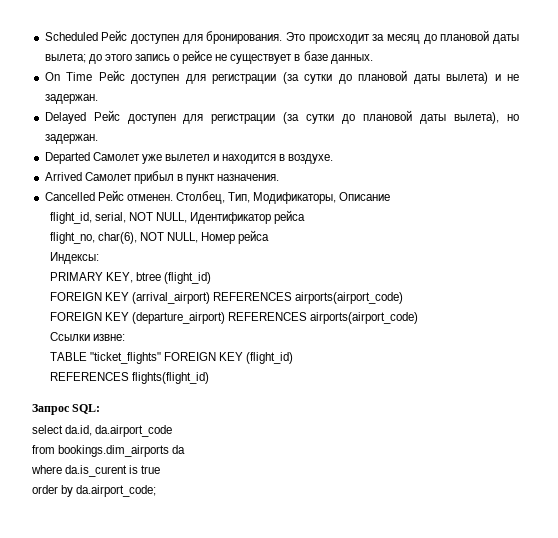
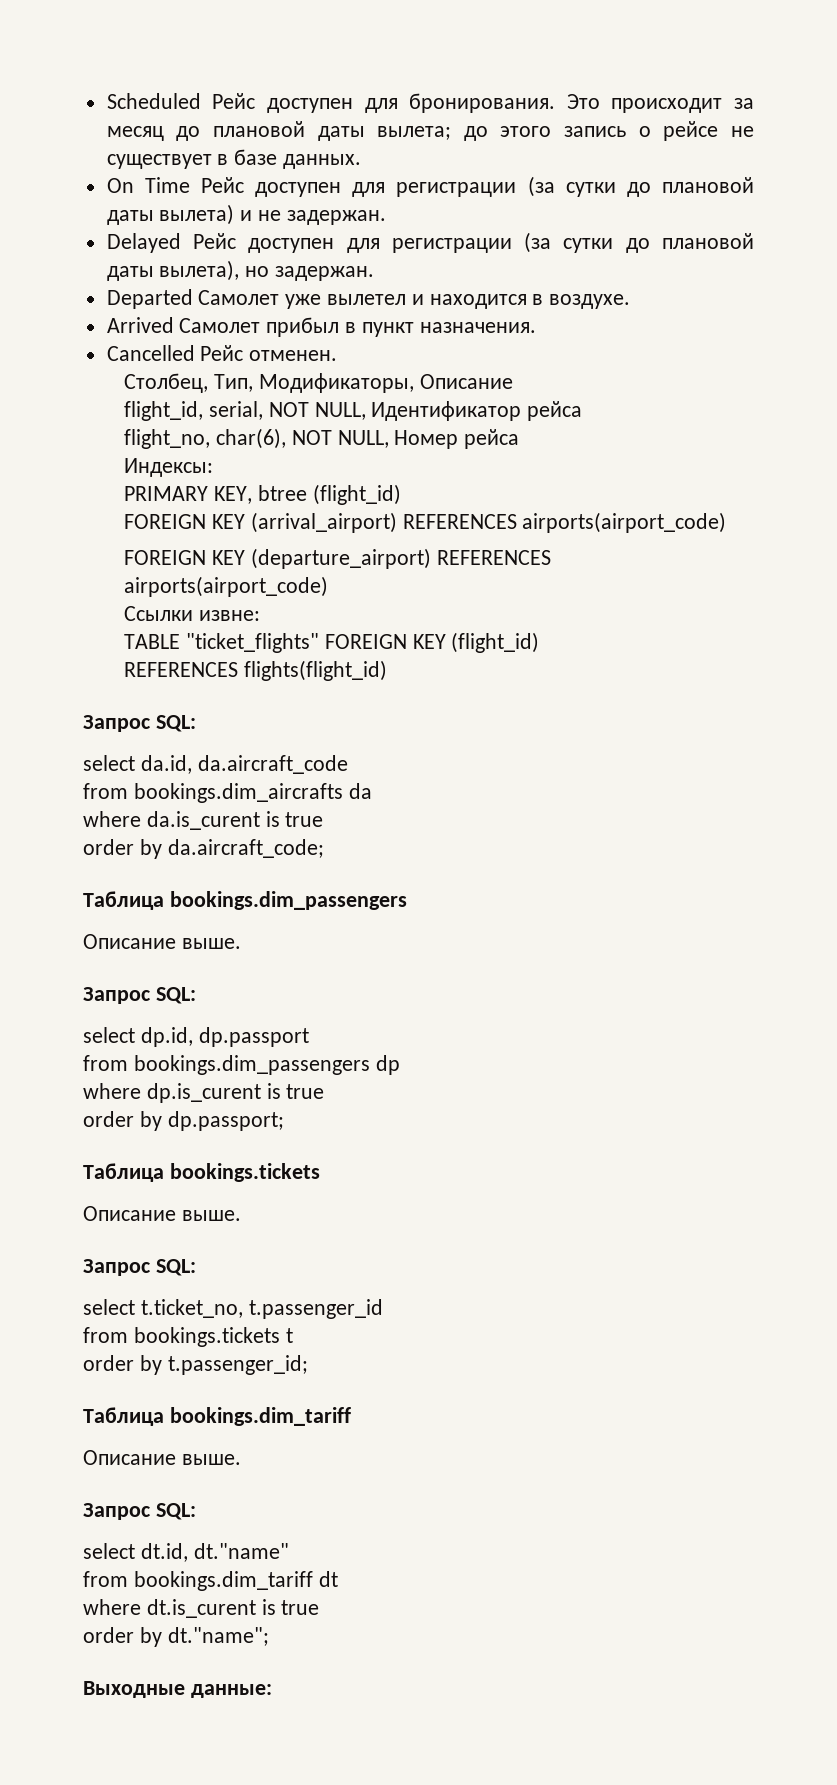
(173, 197) none -> (338, 355) //
[95,425,173,437] [32,445,170,457] da.airport_code // from bookings.dim_airports -> [197,755,348,774] [83,783,343,803] da.aircraft_code // from bookings.dim_aircrafts
[76,485,157,497] da.airport_code; -> [167,839,324,858] [83,891,407,910] [83,934,241,949] [83,987,196,1004] [83,1027,309,1047] [83,1055,400,1075] [83,1083,325,1103] [83,1111,284,1131] [83,1163,320,1182] [83,1206,241,1221] [83,1259,196,1276] [83,1299,383,1319] [83,1327,293,1347] [83,1355,308,1375] [83,1407,351,1426] [83,1450,241,1465] [83,1503,196,1520] [83,1543,289,1562] [83,1571,338,1591] [83,1599,320,1618] [83,1627,269,1647] [83,1681,272,1698] da.aircraft_code; // Таблица bookings.dim_passengers // Описание выше. // Запрос SQL: // select dp.id, dp.passport // from bookings.dim_passengers dp // where dp.is_curent is true // order by dp.passport; // Таблица bookings.tickets // Описание выше. // Запрос SQL: // select t.ticket_no, t.passenger_id // from bookings.tickets t // order by t.passenger_id; // Таблица bookings.dim_tariff // Описание выше. // Запрос SQL: // select dt.id, dt."name" // from bookings.dim_tariff dt // where dt.is_curent is true // order by dt."name"; // Выходные данные:

